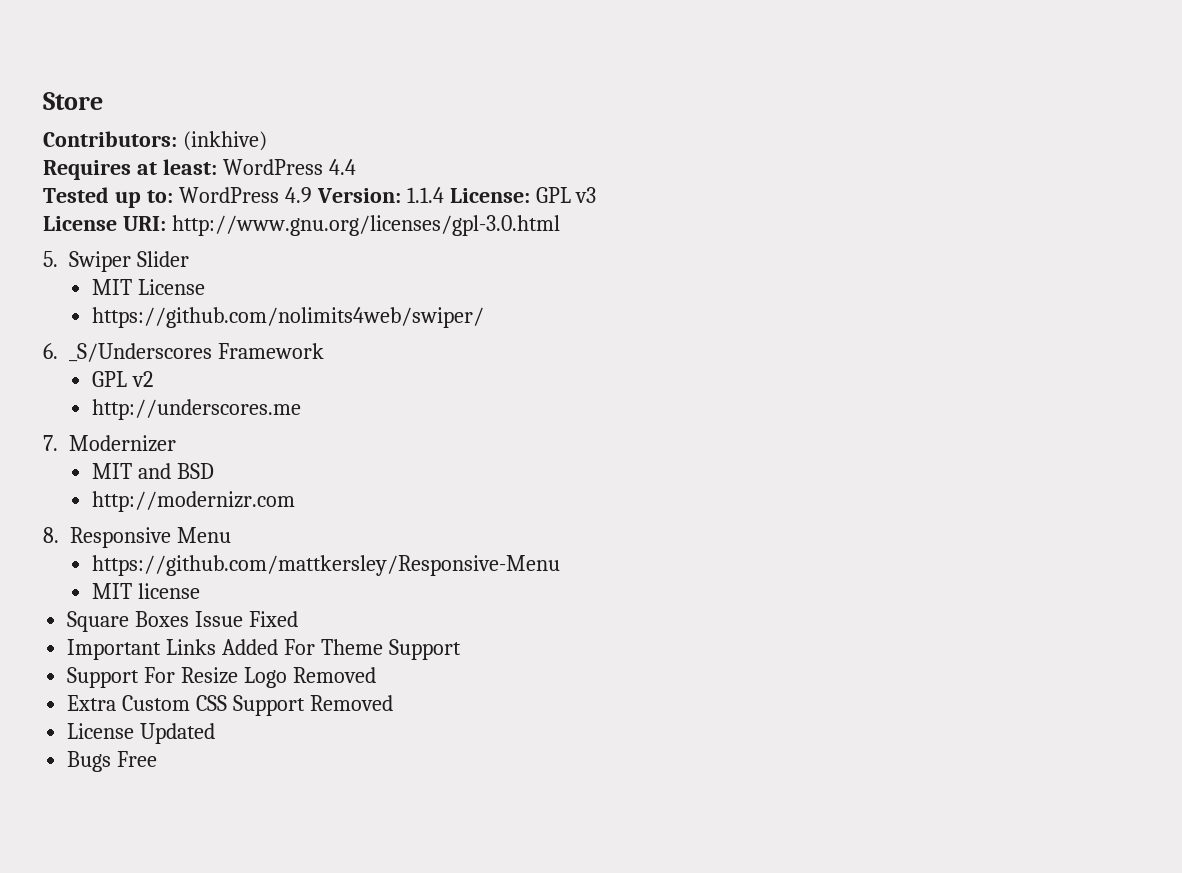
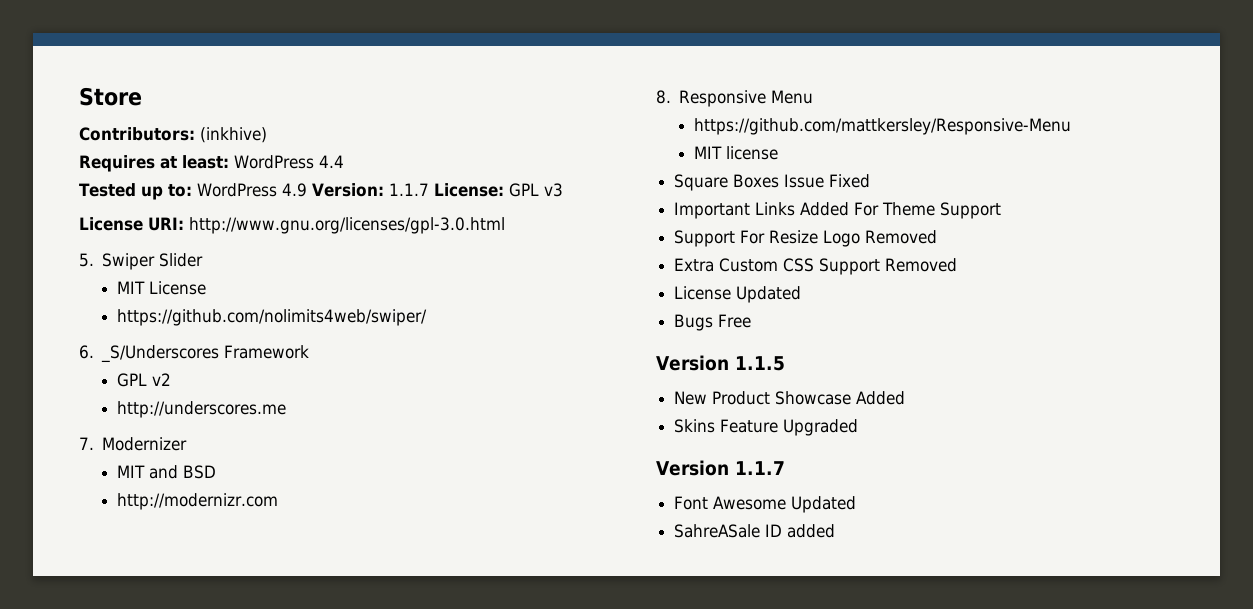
[406,187,444,203] 1.1.4 -> [388,183,429,196] 1.1.7
(158, 759) none -> [656,355,785,371] [674,391,906,405] [674,419,859,436] [656,460,785,476] [674,496,857,513] [674,524,836,538] // Version 1.1.5 // New Product Showcase Added // Skins Feature Upgraded // Version 1.1.7 // Font Awesome Updated // SahreASale ID added

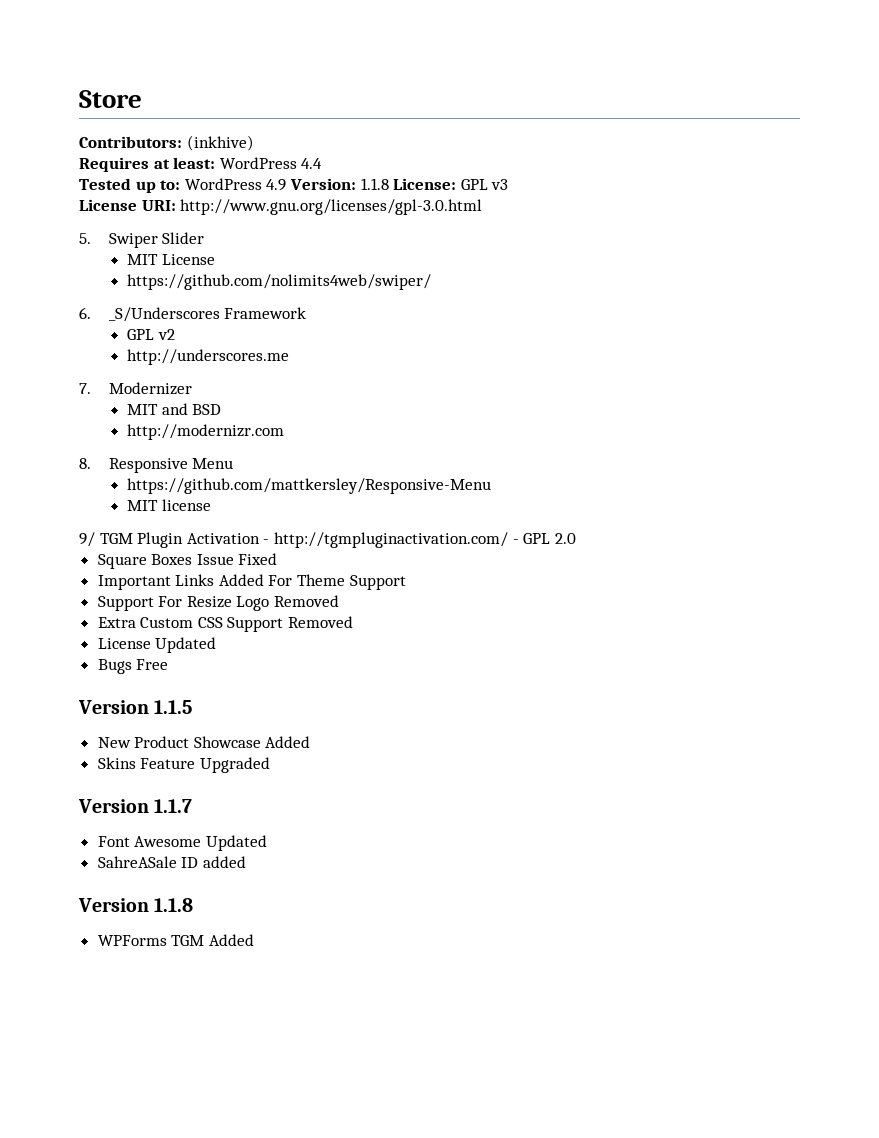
[388,183,429,196] 1.1.7 -> [360,178,389,190] 1.1.8
(778, 153) none -> [79,532,576,548] // 9/ TGM Plugin Activation - http://tgmpluginactivation.com/ - GPL 2.0
(836, 531) none -> [78,898,194,912] [97,934,254,946] // Version 1.1.8 // WPForms TGM Added

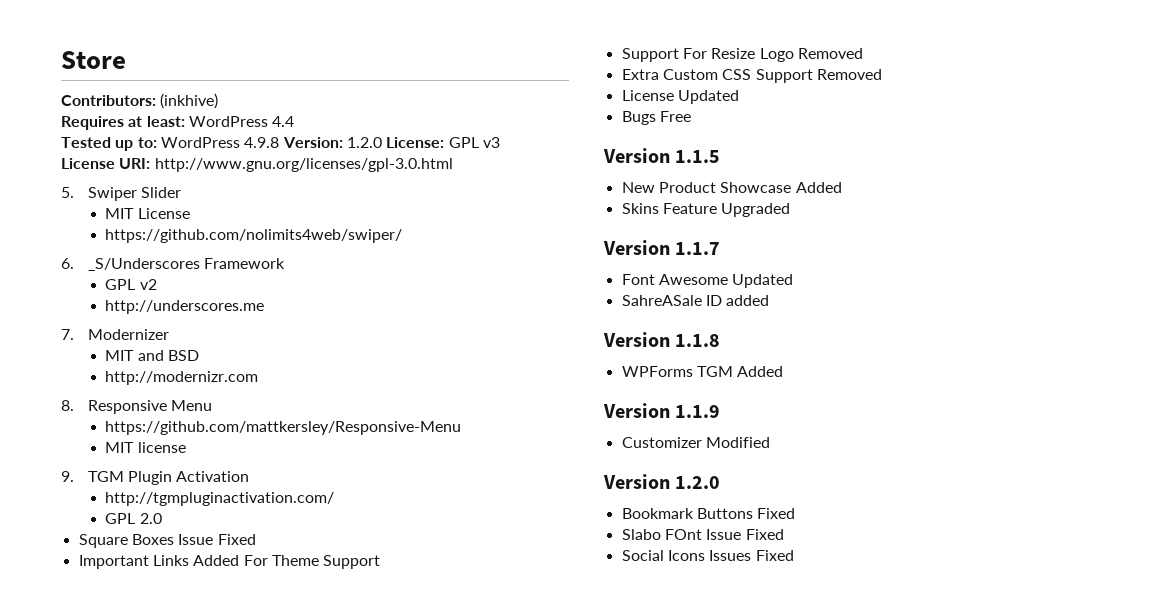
[266,178,389,191] 4.9 Version: 1.1.8 -> [244,137,382,148] 4.9.8 Version: 1.2.0
[79,532,95,547] 9/ -> [61,471,74,482] 9.
[263,539,270,544] - -> (250, 476) //
[512,539,519,544] - -> (335, 499) //
(254, 940) none -> [603,403,721,418] [621,437,770,448] [603,474,721,489] [621,508,796,519] [621,529,784,540] [621,550,794,561] // Version 1.1.9 // Customizer Modified // Version 1.2.0 // Bookmark Buttons Fixed // Slabo FOnt Issue Fixed // Social Icons Issues Fixed

